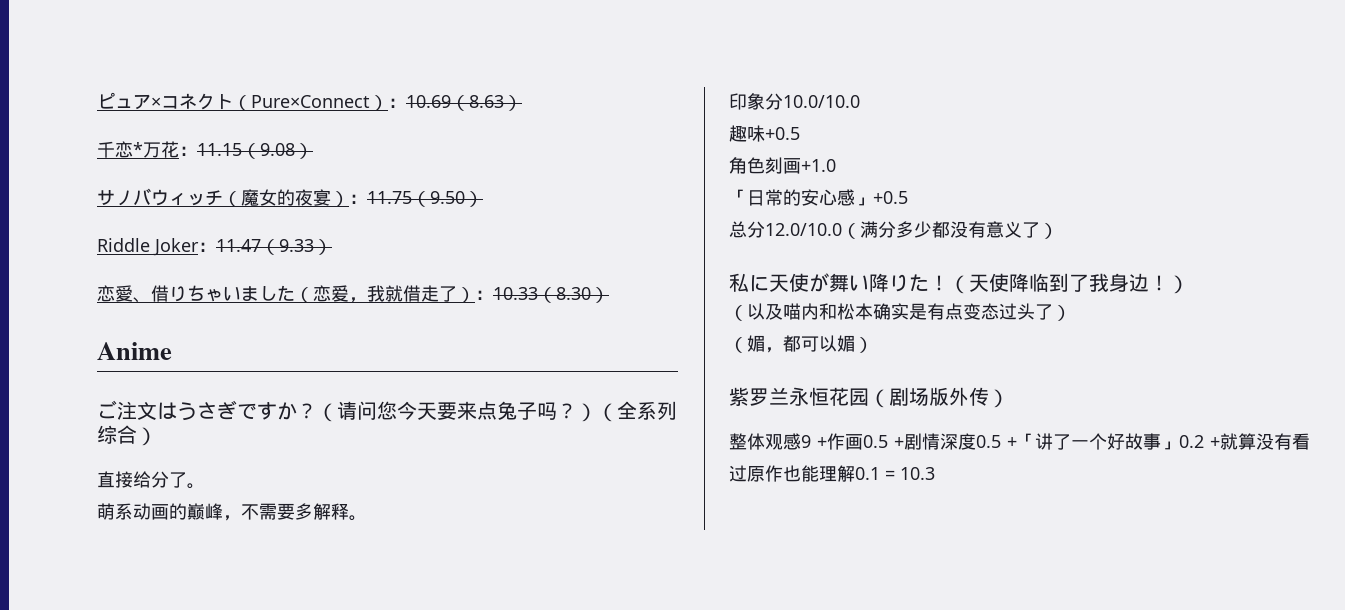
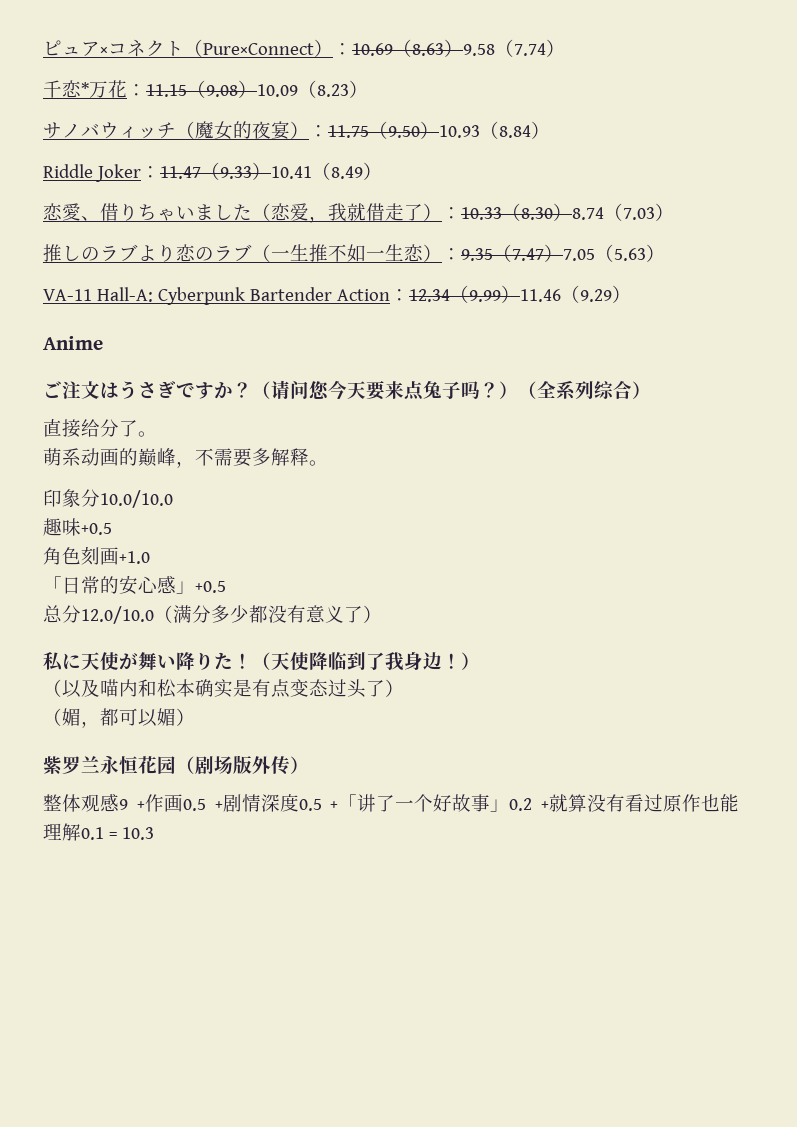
(522, 103) none -> [463,39,565,57] 9.58（7.74）
(313, 151) none -> [257,80,368,98] 10.09（8.23）
(483, 199) none -> [439,121,550,139] 10.93（8.84）
(332, 247) none -> [270,162,382,180] 10.41（8.49）
(609, 295) none -> [572,203,674,221] [43,244,665,262] [43,285,631,305] 8.74（7.03） // 推しのラブより恋のラブ（一生推不如一生恋）：9.35（7.47）7.05（5.63） // VA-11 Hall-A: Cyberpunk Bartender Action：12.34（9.99）11.46（9.29）

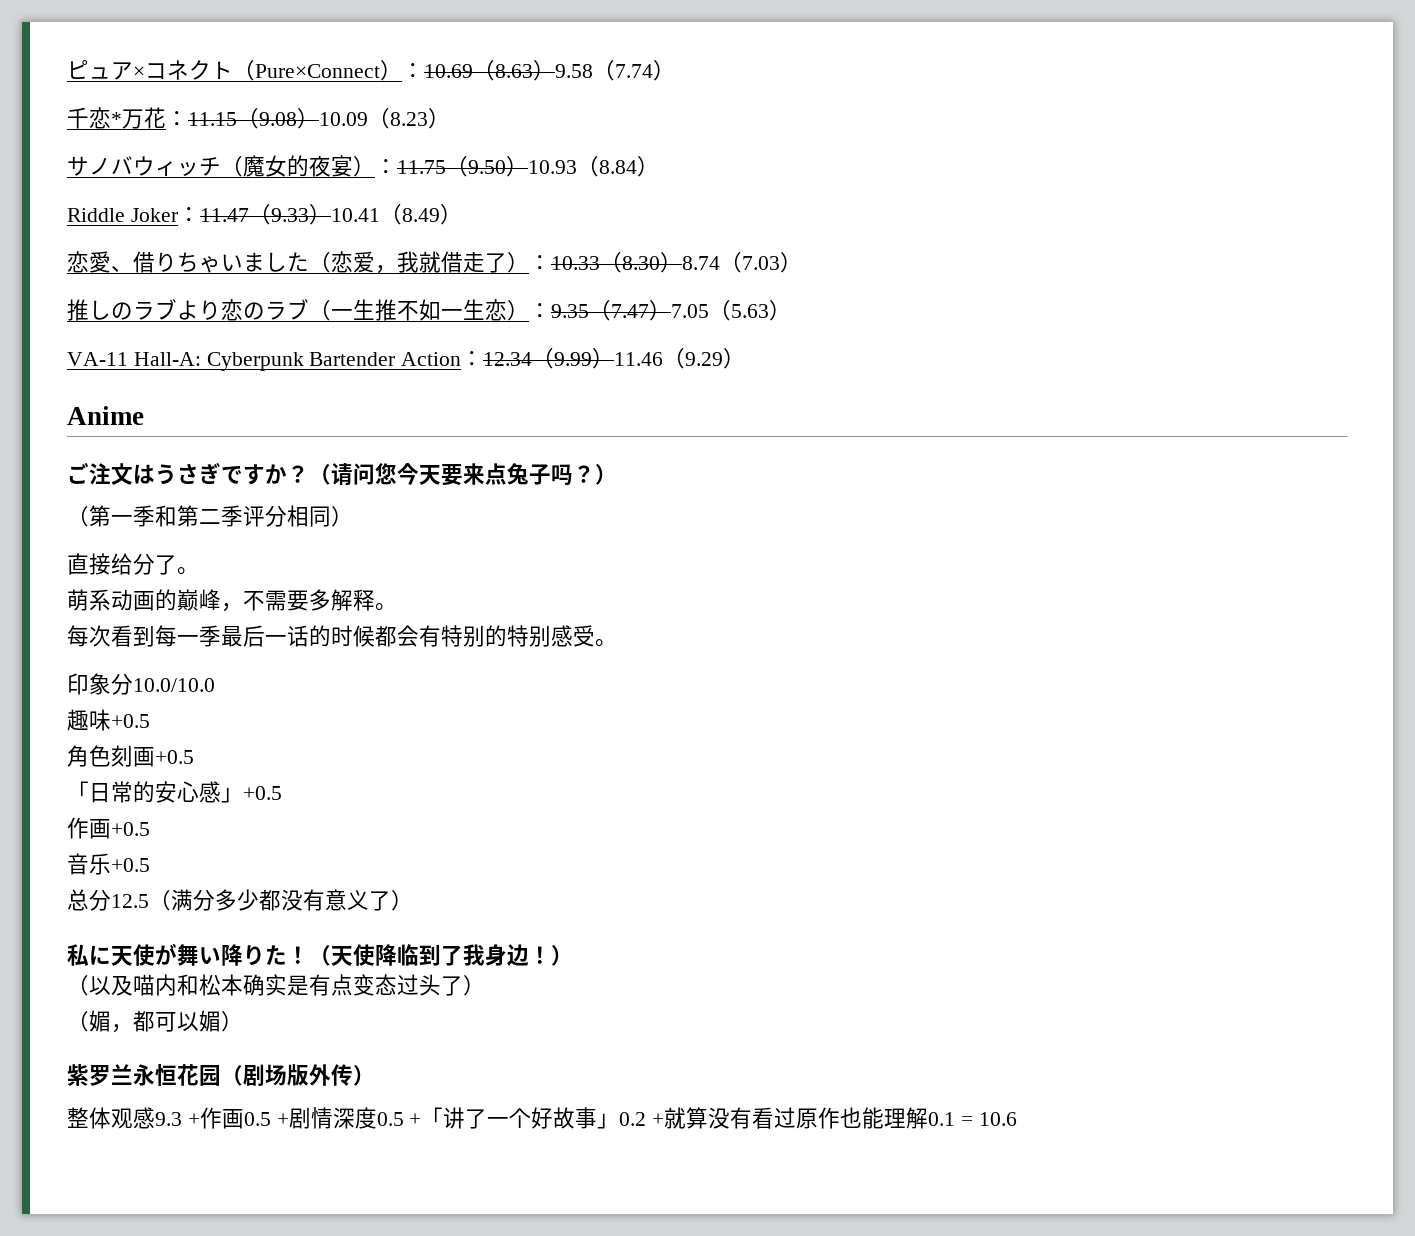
[518,380,632,400] （全系列综合 -> [67,505,331,527] // （第一季和第二季评分相同
(328, 463) none -> [67,625,617,647] // 每次看到每一季最后一话的时候都会有特别的特别感受。
[119,551,150,564] +1.0 -> [155,750,194,764] +0.5
(226, 587) none -> [67,817,150,839] [67,853,150,875] // 作画+0.5 // 音乐+0.5
[81,606,154,624] 12.0/10.0 -> [111,894,149,908] 12.5
[119,799,128,810] 9 -> [155,1112,182,1126] 9.3
[121,827,154,840] 10.3 -> [978,1112,1017,1126] 10.6

